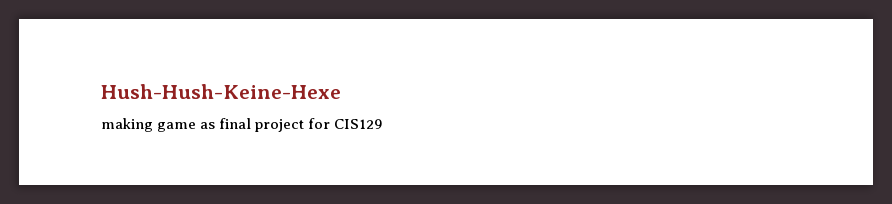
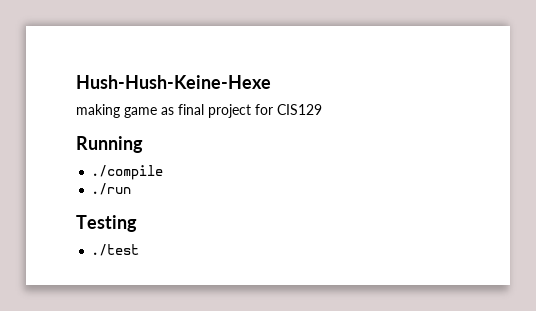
(384, 124) none -> [76,136,143,153] [91,165,164,180] [91,183,132,195] [76,215,137,232] [91,244,140,256] // Running // ./compile // ./run // Testing // ./test

